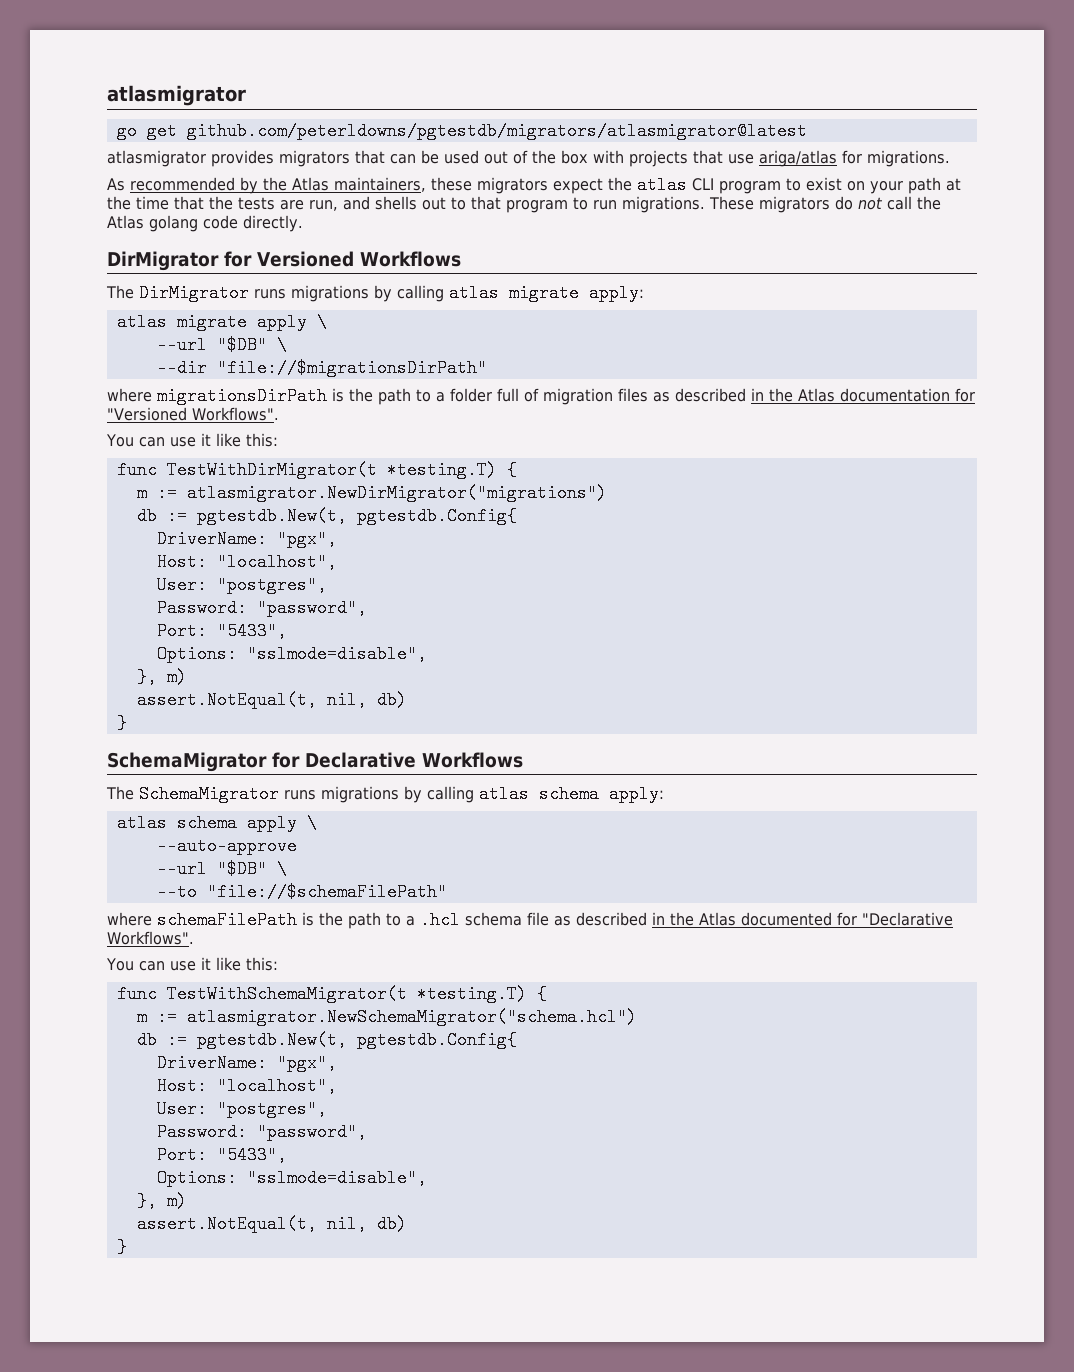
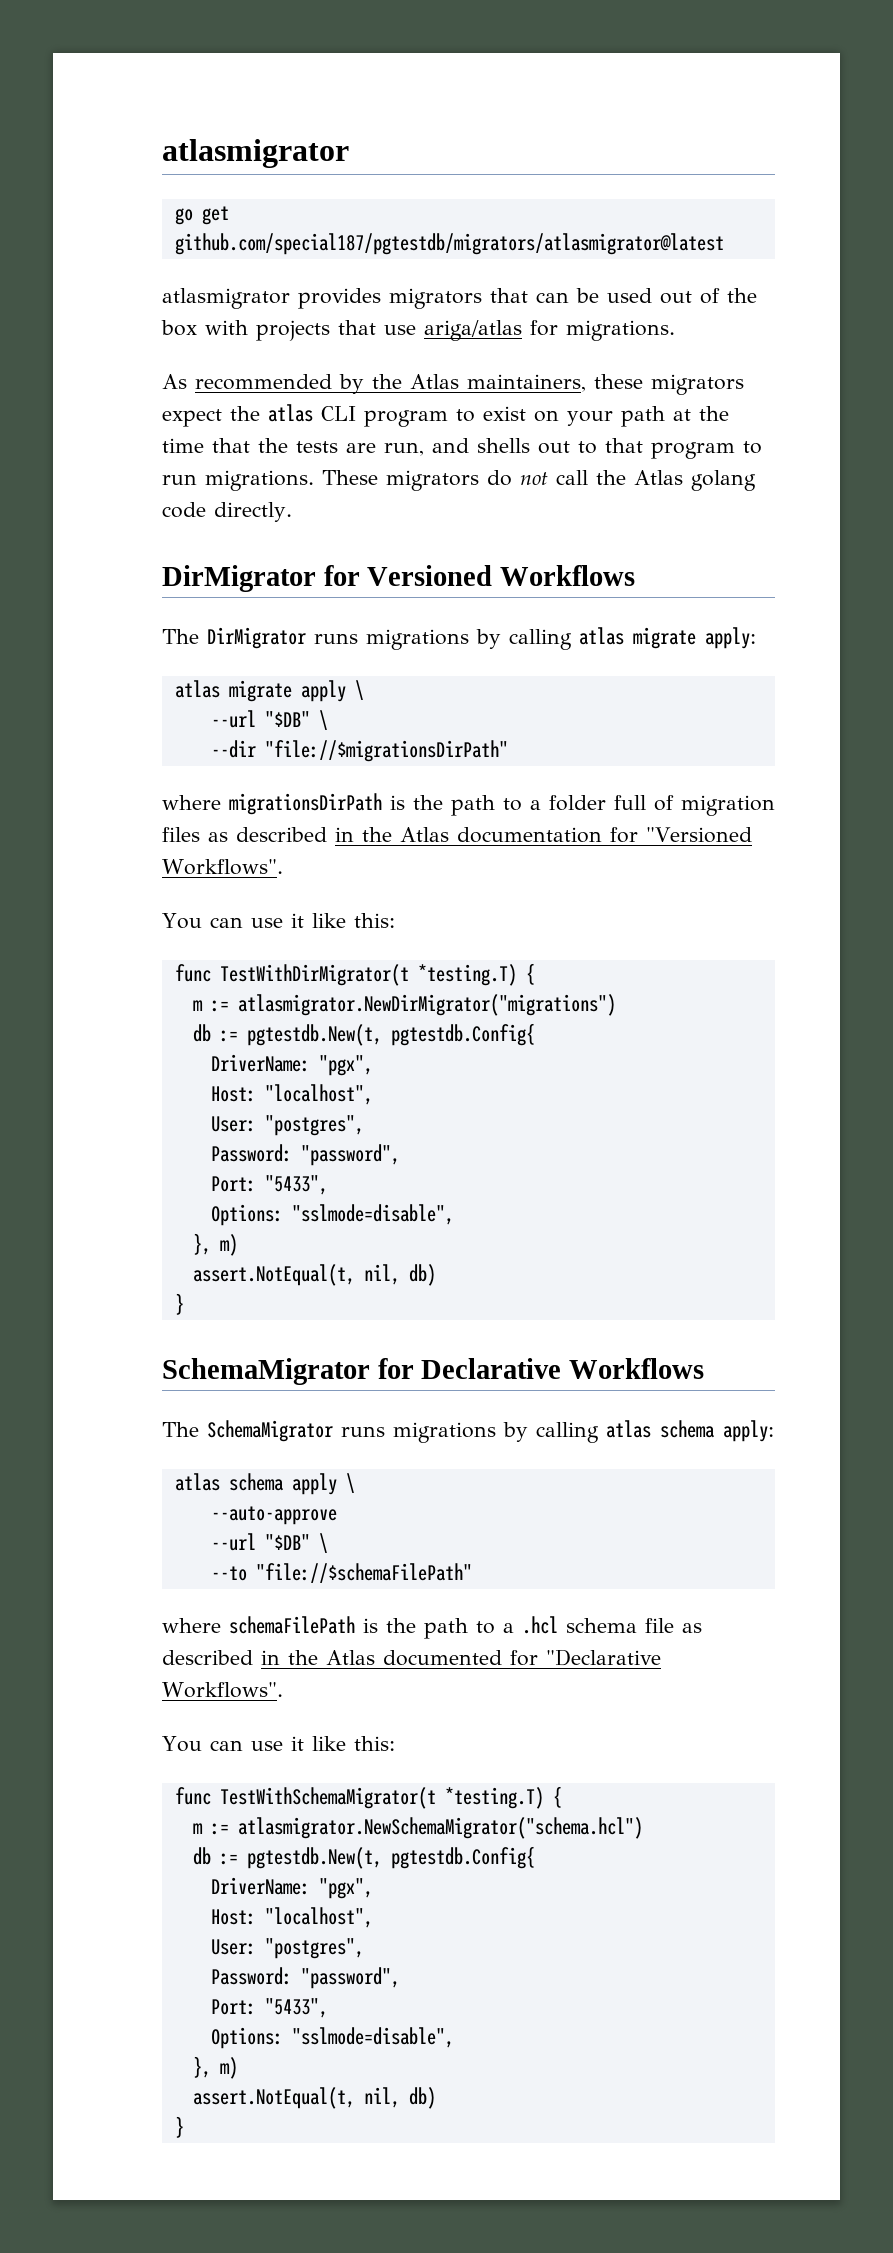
[186,122,807,140] github.com/peterldowns/pgtestdb/migrators/atlasmigrator@latest -> [174,233,724,255] github.com/special187/pgtestdb/migrators/atlasmigrator@latest

